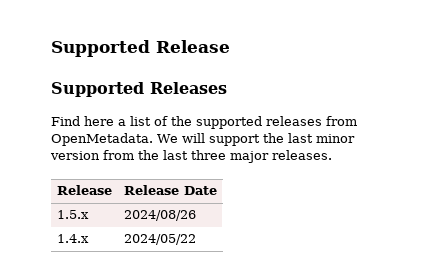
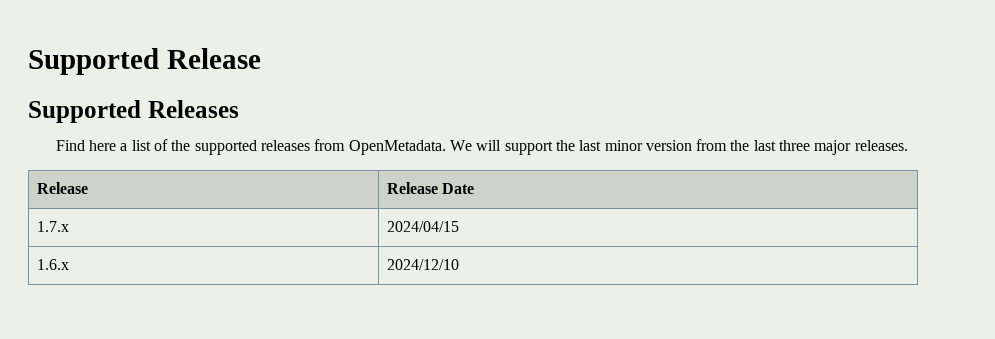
[56,210,89,219] [123,210,196,221] [56,234,89,243] [123,234,196,245] 1.5.x | 2024/08/26 // 1.4.x | 2024/05/22 -> [37,221,70,232] [387,221,460,232] [37,259,70,270] [387,259,460,270] 1.7.x | 2024/04/15 // 1.6.x | 2024/12/10

